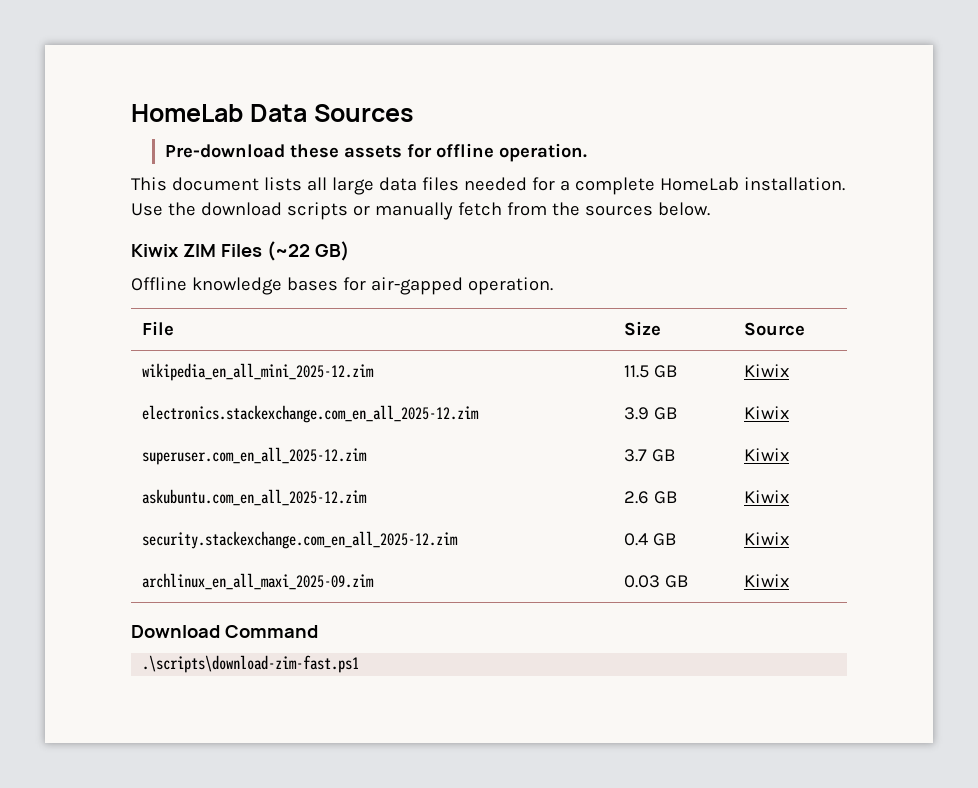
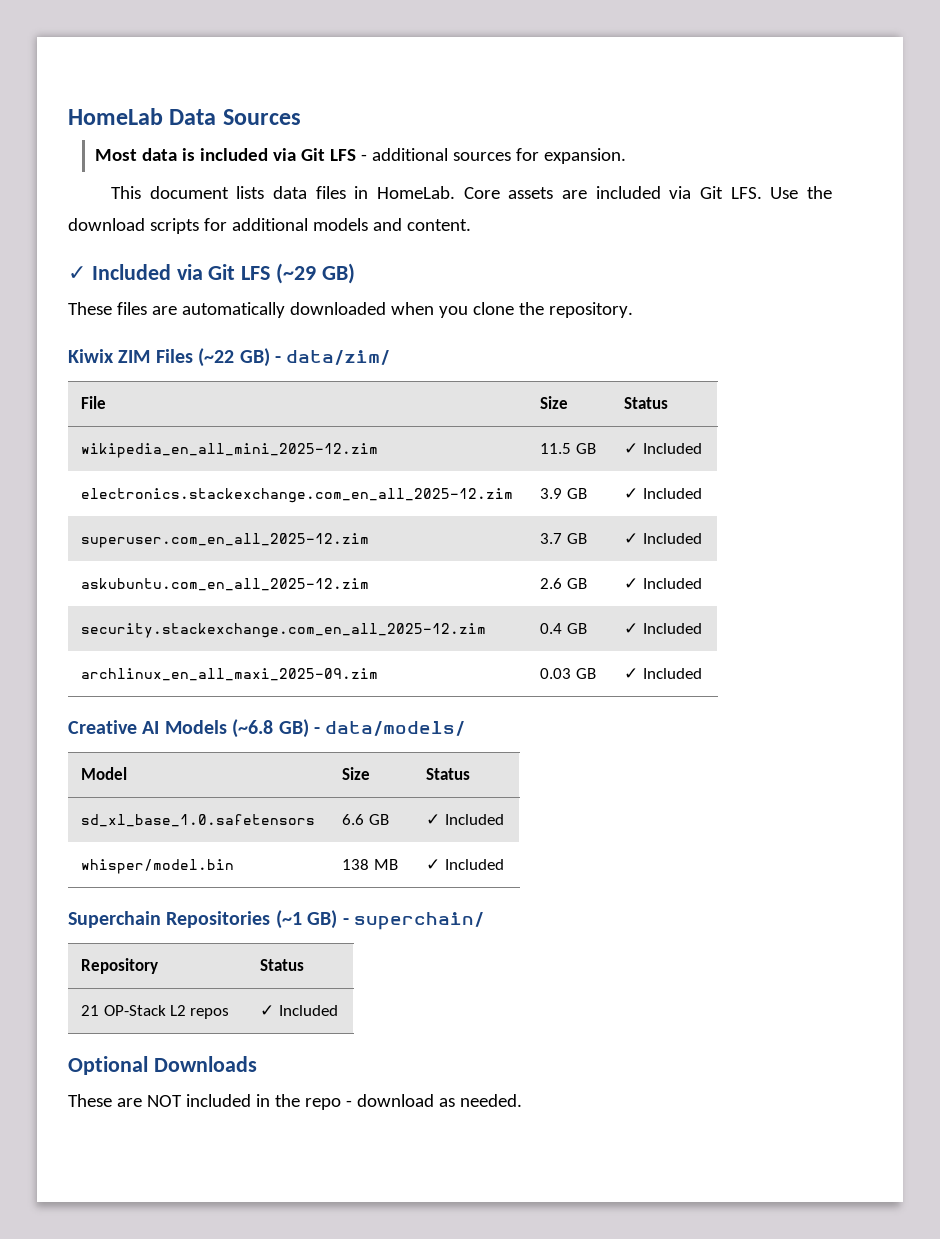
[165,143,588,162] [131,177,845,195] [131,202,710,220] Pre-download these assets for offline operation. // This document lists all large data files needed for a complete HomeLab installation. Use the download scripts or manually fetch from the sources below. -> [95,148,627,164] [110,186,832,199] [68,218,471,234] [68,263,355,284] [68,302,633,318] Most data is included via Git LFS - additional sources for expansion. // This document lists data files in HomeLab. Core assets are included via Git LFS. Use the download scripts for additional models and content. // ✓ Included via Git LFS (~29 GB) // These files are automatically downloaded when you clone the repository.
[131,277,553,295] // Offline knowledge bases for air-gapped operation. -> [275,350,391,365] - data/zim/
[743,322,805,336] Source -> [624,397,669,409] Status
[743,364,789,377] Kiwix -> [624,443,702,454] ✓ Included
[743,406,789,419] Kiwix -> [624,488,702,499] ✓ Included
[743,448,789,461] Kiwix -> [624,533,702,544] ✓ Included
[743,490,789,503] Kiwix -> [624,578,702,589] ✓ Included
[743,532,789,545] Kiwix -> [624,623,702,634] ✓ Included
[743,574,789,587] [131,625,318,638] [142,655,360,673] Kiwix // Download Command // .\scripts\download-zim-fast.ps1 -> [624,668,702,679] [68,719,466,738] [81,767,128,780] [342,767,371,780] [426,768,471,780] [81,814,316,827] [342,814,389,825] [426,814,504,825] [81,859,235,874] [342,859,398,870] [426,859,504,870] [68,910,484,930] [81,958,159,974] [260,959,305,971] [81,1005,230,1019] [260,1005,338,1016] [68,1056,257,1075] [68,1094,522,1110] ✓ Included // Creative AI Models (~6.8 GB) - data/models/ // Model | Size | Status // sd_xl_base_1.0.safetensors | 6.6 GB | ✓ Included // whisper/model.bin | 138 MB | ✓ Included // Superchain Repositories (~1 GB) - superchain/ // Repository | Status // 21 OP-Stack L2 repos | ✓ Included // Optional Downloads // These are NOT included in the repo - download as needed.

